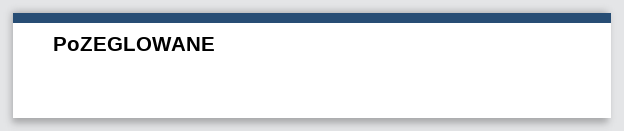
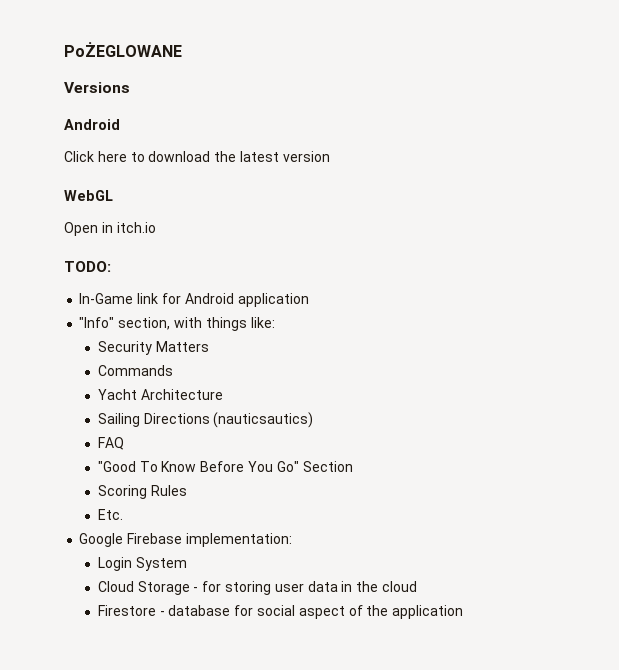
[53,37,215,51] PoZEGLOWANE -> [64,42,182,57] [64,82,130,93] [64,119,120,130] [64,151,330,162] [64,190,113,201] [64,222,156,236] [64,261,111,272] [79,293,309,307] [79,317,275,331] [97,341,209,355] [97,365,173,376] [97,389,223,400] [97,412,314,428] [97,437,124,450] [97,461,353,472] [97,485,187,499] [97,509,123,520] [79,533,292,547] [97,557,187,571] [97,581,417,595] [97,605,464,619] PoŻEGLOWANE // Versions // Android // Click here to download the latest version // WebGL // Open in itch.io // TODO: // In-Game link for Android application // "Info" section, with things like: // Security Matters // Commands // Yacht Architecture // Sailing Directions (nauticsautics) // FAQ // "Good To Know Before You Go" Section // Scoring Rules // Etc. // Google Firebase implementation: // Login System // Cloud Storage - for storing user data in the cloud // Firestore - database for social aspect of the application

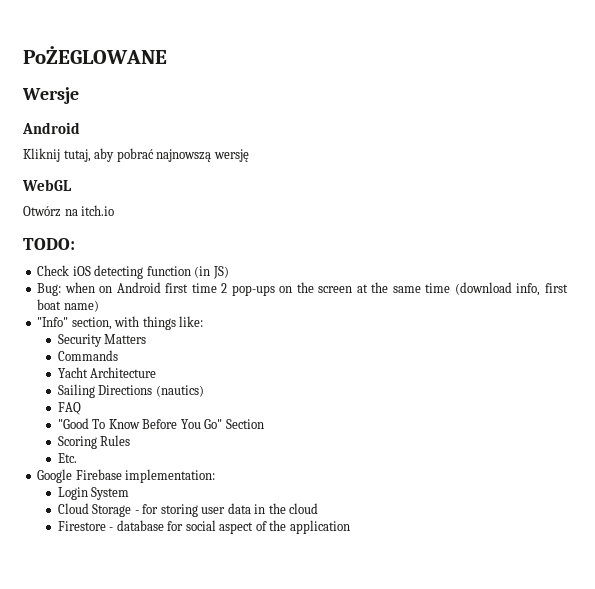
[64,82,130,93] Versions -> [22,87,79,104] Wersje
[64,151,330,162] Click here to download the latest version -> [23,148,249,162] Kliknij tutaj, aby pobrać najnowszą wersję
[64,222,113,236] Open in -> [23,206,78,217] Otwórz na
[79,293,309,307] In-Game link for Android application -> [37,265,229,279] [37,282,568,296] [37,299,99,312] Check iOS detecting function (in JS) // Bug: when on Android first time 2 pop-ups on the screen at the same time (download info, first boat name)
[213,412,314,428] (nauticsautics) -> [155,385,204,397] (nautics)

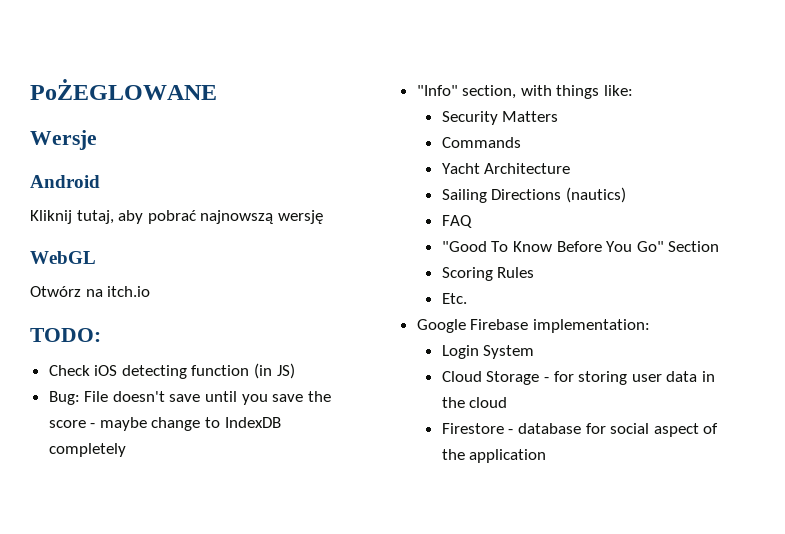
[64,282,568,296] [37,299,99,312] when on Android first time 2 pop-ups on the screen at the same time (download info, first boat name) -> [84,391,331,405] [48,417,281,431] [48,443,126,457] File doesn't save until you save the score - maybe change to IndexDB completely

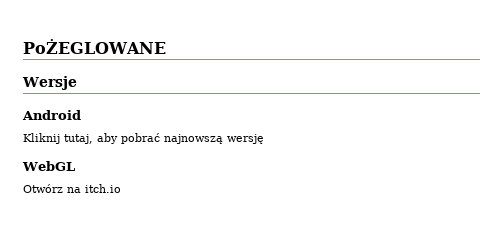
[30,328,101,342] [48,363,295,379] [48,391,331,405] [48,417,281,431] [48,443,126,457] [416,85,634,99] [441,111,559,125] [441,137,521,148] [441,163,571,174] [441,187,626,203] [441,215,472,228] [441,241,720,252] [441,267,535,281] [441,293,467,304] [416,319,650,333] [441,345,535,359] [441,371,715,385] [441,397,508,408] [441,423,719,437] [441,449,547,463] // TODO: // Check iOS detecting function (in JS) // Bug: File doesn't save until you save the score - maybe change to IndexDB completely // "Info" section, with things like: // Security Matters // Commands // Yacht Architecture // Sailing Directions (nautics) // FAQ // "Good To Know Before You Go" Section // Scoring Rules // Etc. // Google Firebase implementation: // Login System // Cloud Storage - for storing user data in the cloud // Firestore - database for social aspect of the application -> (121, 188) none

